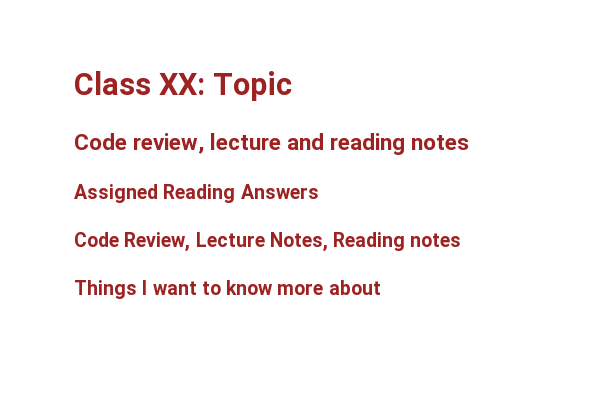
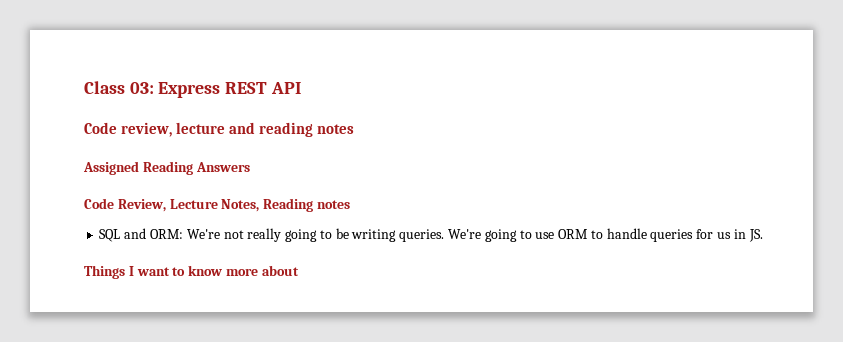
[159,71,293,101] XX: Topic -> [129,82,301,98] 03: Express REST API
(462, 240) none -> [99,228,763,242] // SQL and ORM: We're not really going to be writing queries. We're going to use ORM to handle queries for us in JS.

